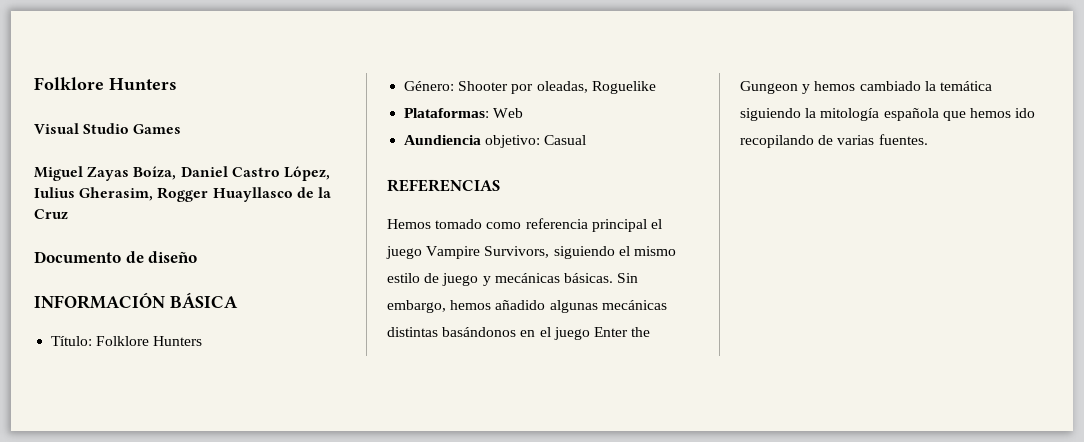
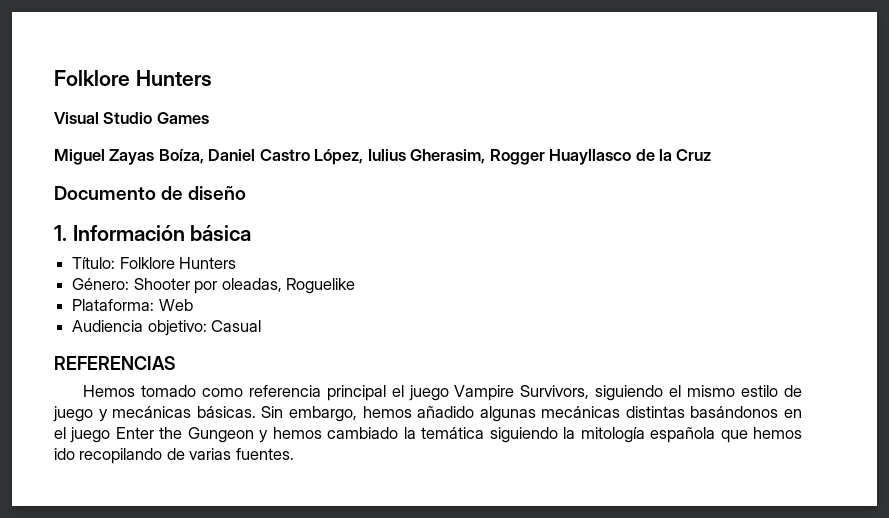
[34,292,238,309] INFORMACIÓN BÁSICA -> [54,225,252,241] 1. Información básica
[404,108,490,118] Plataformas: -> [72,299,155,311] Plataforma:
[404,135,482,145] Aundiencia -> [72,320,144,332] Audiencia

